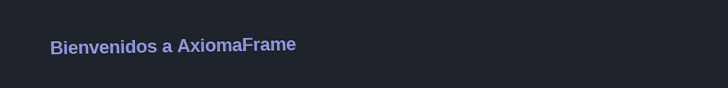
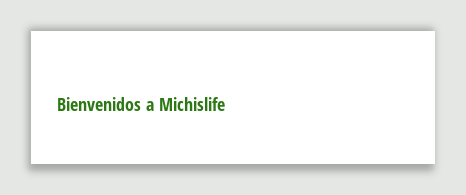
[176,37,297,53] AxiomaFrame -> [158,97,225,111] Michislife

